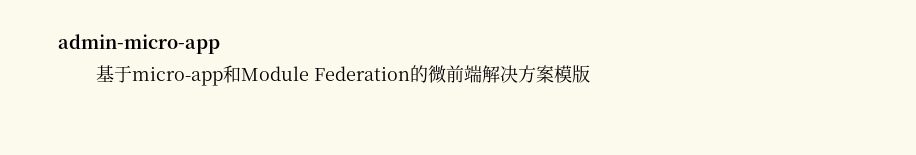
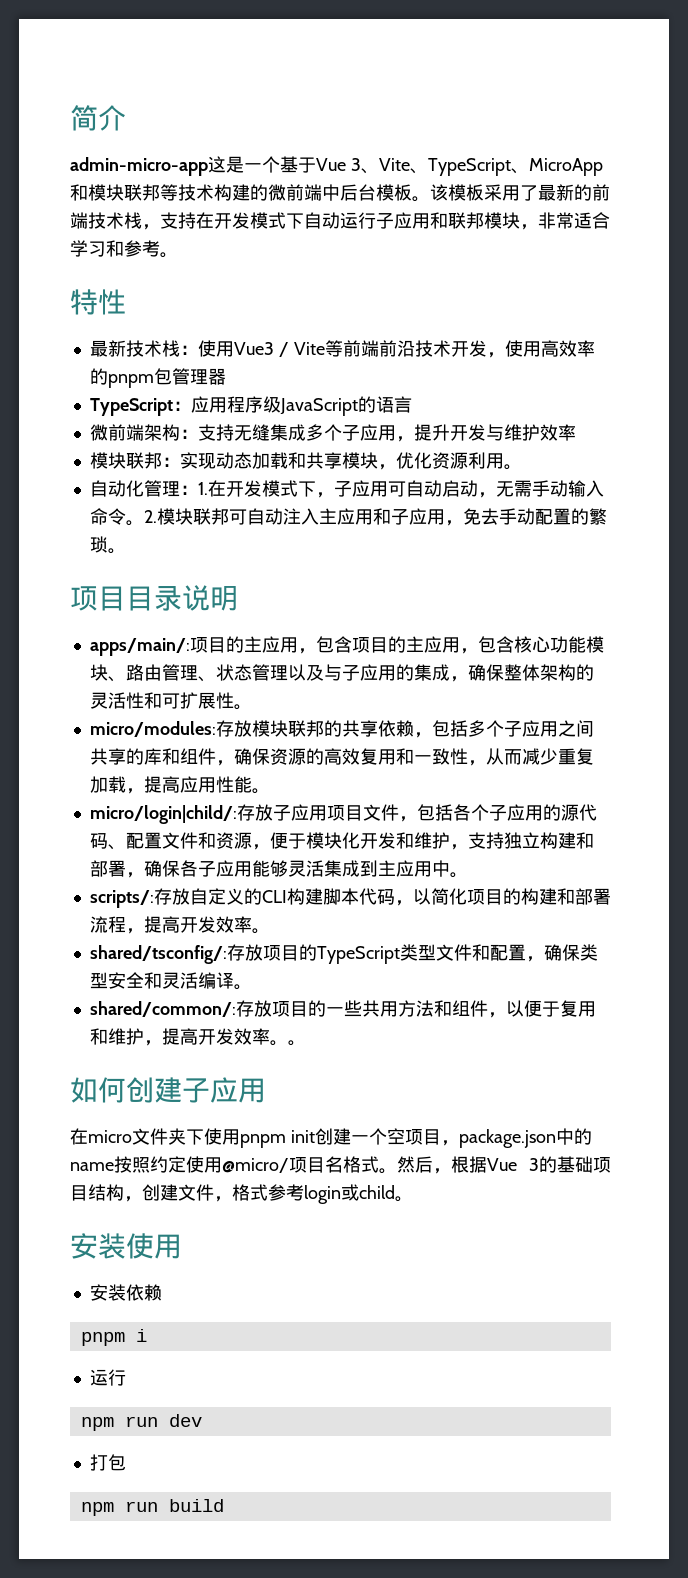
(58, 44) none -> [70,105,126,131] 简介 //
[95,65,590,86] // 基于micro-app和Module Federation的微前端解决方案模版 -> [208,156,603,176] [70,184,610,202] [70,212,610,230] [70,240,178,258] [70,289,126,315] [89,340,595,358] [89,368,226,388] [89,396,412,416] [89,424,576,442] [89,452,522,470] [89,480,604,498] [89,508,607,526] [89,536,126,554] [70,585,238,611] [89,636,604,656] [89,664,594,682] [89,692,252,710] [89,720,594,738] [89,748,594,766] [89,776,270,794] [89,804,597,824] [89,832,594,850] [89,860,468,878] [89,888,611,908] [89,916,270,934] [89,944,598,964] [89,972,252,990] [89,1000,596,1018] [89,1028,306,1046] [70,1077,266,1103] [70,1128,592,1148] [70,1156,611,1174] [70,1184,413,1204] [70,1233,182,1259] [89,1284,162,1301] [80,1329,147,1346] [89,1369,126,1386] [80,1414,202,1431] [89,1454,126,1471] [80,1499,224,1516] 这是一个基于Vue 3、Vite、TypeScript、MicroApp和模块联邦等技术构建的微前端中后台模板。该模板采用了最新的前端技术栈，支持在开发模式下自动运行子应用和联邦模块，非常适合学习和参考。 // 特性 // 最新技术栈：使用Vue3 / Vite等前端前沿技术开发，使用高效率的pnpm包管理器 // TypeScript：应用程序级JavaScript的语言 // 微前端架构：支持无缝集成多个子应用，提升开发与维护效率 // 模块联邦：实现动态加载和共享模块，优化资源利用。 // 自动化管理：1.在开发模式下，子应用可自动启动，无需手动输入命令。2.模块联邦可自动注入主应用和子应用，免去手动配置的繁琐。 // 项目目录说明 // apps/main/:项目的主应用，包含项目的主应用，包含核心功能模块、路由管理、状态管理以及与子应用的集成，确保整体架构的灵活性和可扩展性。 // micro/modules:存放模块联邦的共享依赖，包括多个子应用之间共享的库和组件，确保资源的高效复用和一致性，从而减少重复加载，提高应用性能。 // micro/login|child/:存放子应用项目文件，包括各个子应用的源代码、配置文件和资源，便于模块化开发和维护，支持独立构建和部署，确保各子应用能够灵活集成到主应用中。 // scripts/:存放自定义的CLI构建脚本代码，以简化项目的构建和部署流程，提高开发效率。 // shared/tsconfig/:存放项目的TypeScript类型文件和配置，确保类型安全和灵活编译。 // shared/common/:存放项目的一些共用方法和组件，以便于复用和维护，提高开发效率。。 // 如何创建子应用 // 在micro文件夹下使用pnpm init创建一个空项目，package.json中的name按照约定使用@micro/项目名格式。然后，根据Vue 3的基础项目结构，创建文件，格式参考login或child。 // 安装使用 // 安装依赖 // pnpm i // 运行 // npm run dev // 打包 // npm run build

